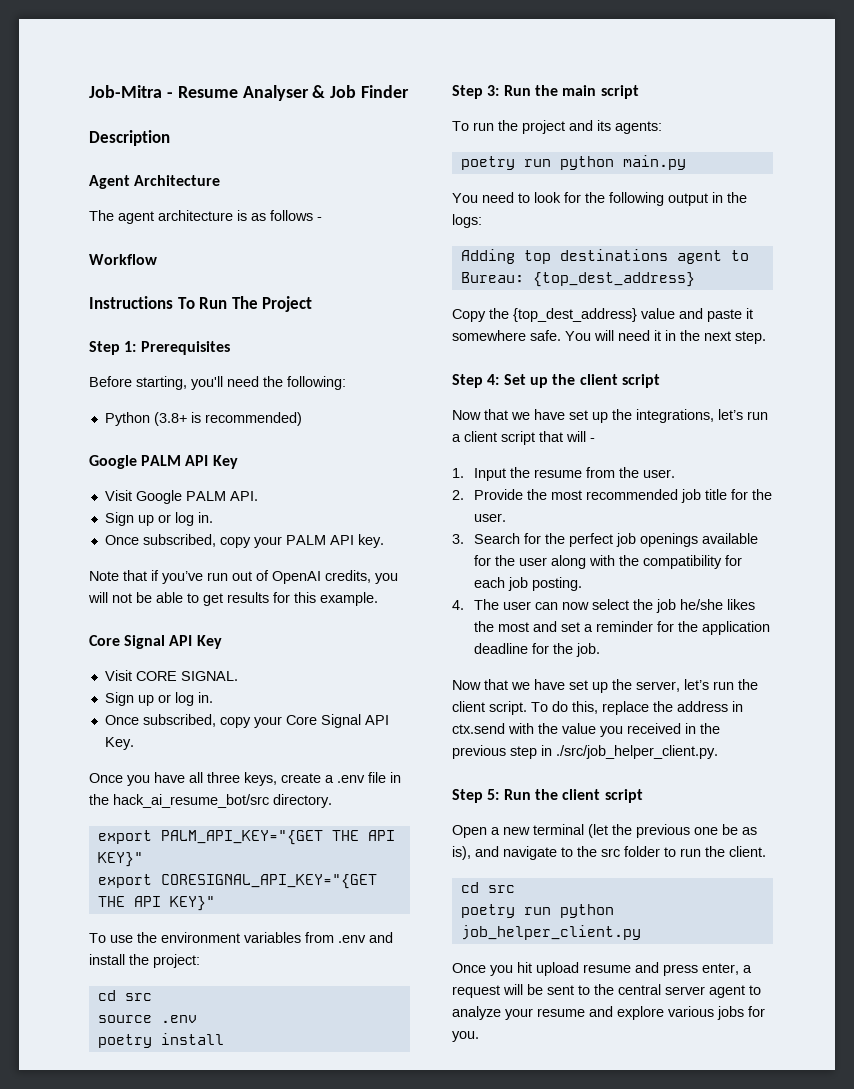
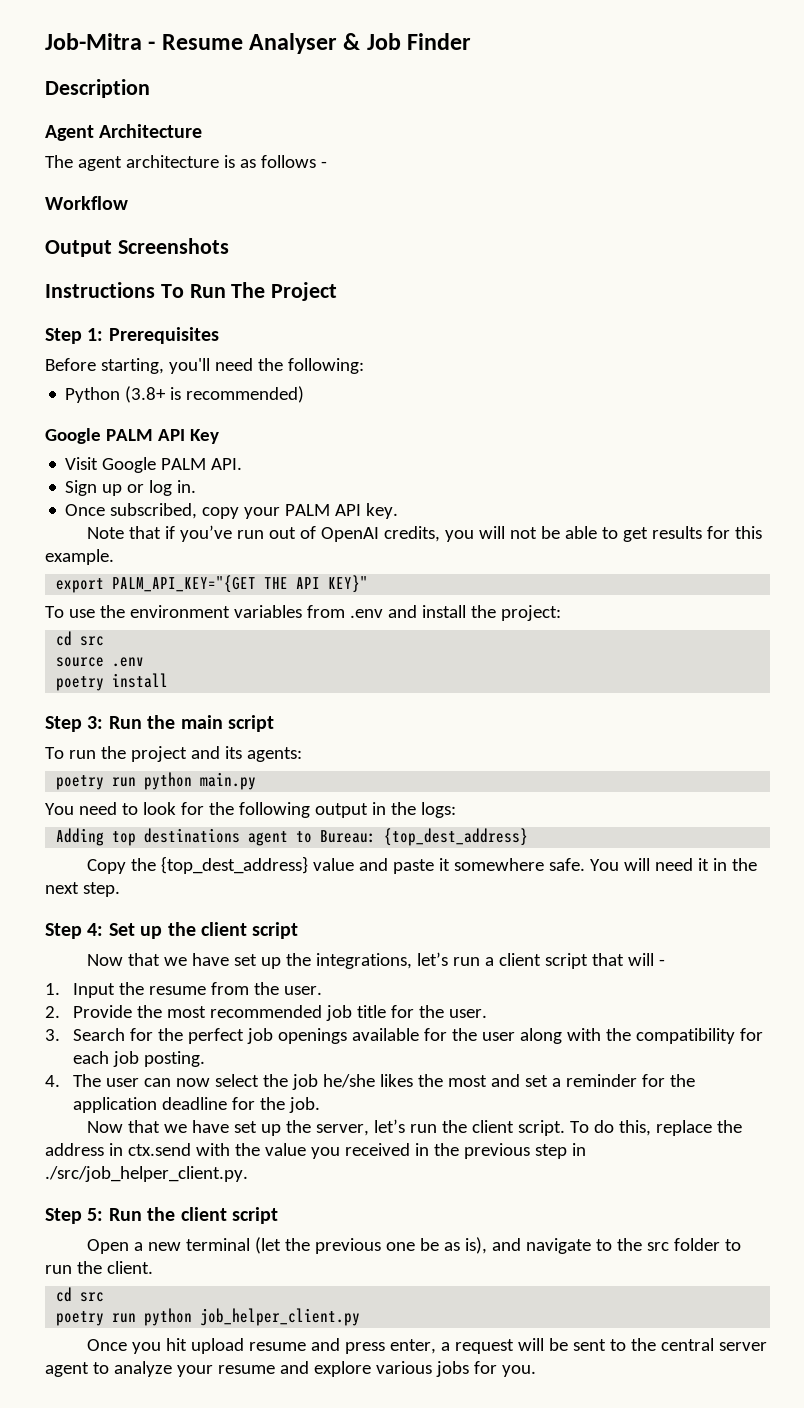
(157, 259) none -> [45,238,229,257] // Output Screenshots
[89,635,222,649] [104,670,238,681] [104,692,213,706] [104,714,389,728] [104,737,134,750] [89,772,401,786] [89,794,332,808] // Core Signal API Key // Visit CORE SIGNAL. // Sign up or log in. // Once subscribed, copy your Core Signal API Key. // Once you have all three keys, create a .env file in the hack_ai_resume_bot/src directory. -> (114, 557) none
[97,874,377,889] [97,896,215,911] // export CORESIGNAL_API_KEY="{GET THE API KEY}" -> (369, 584) none

